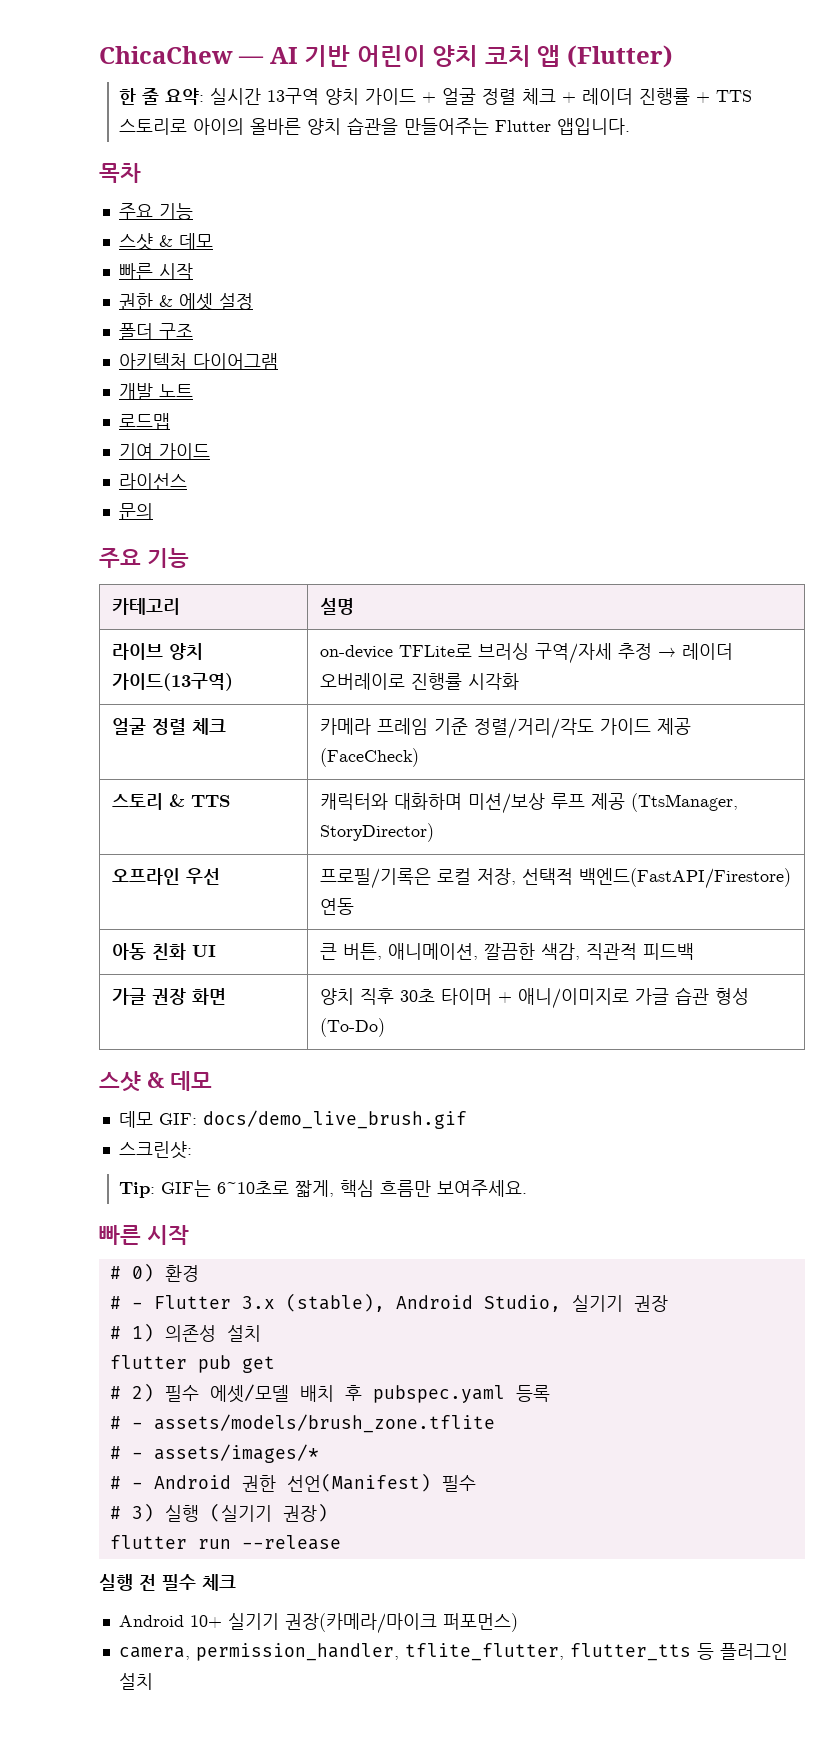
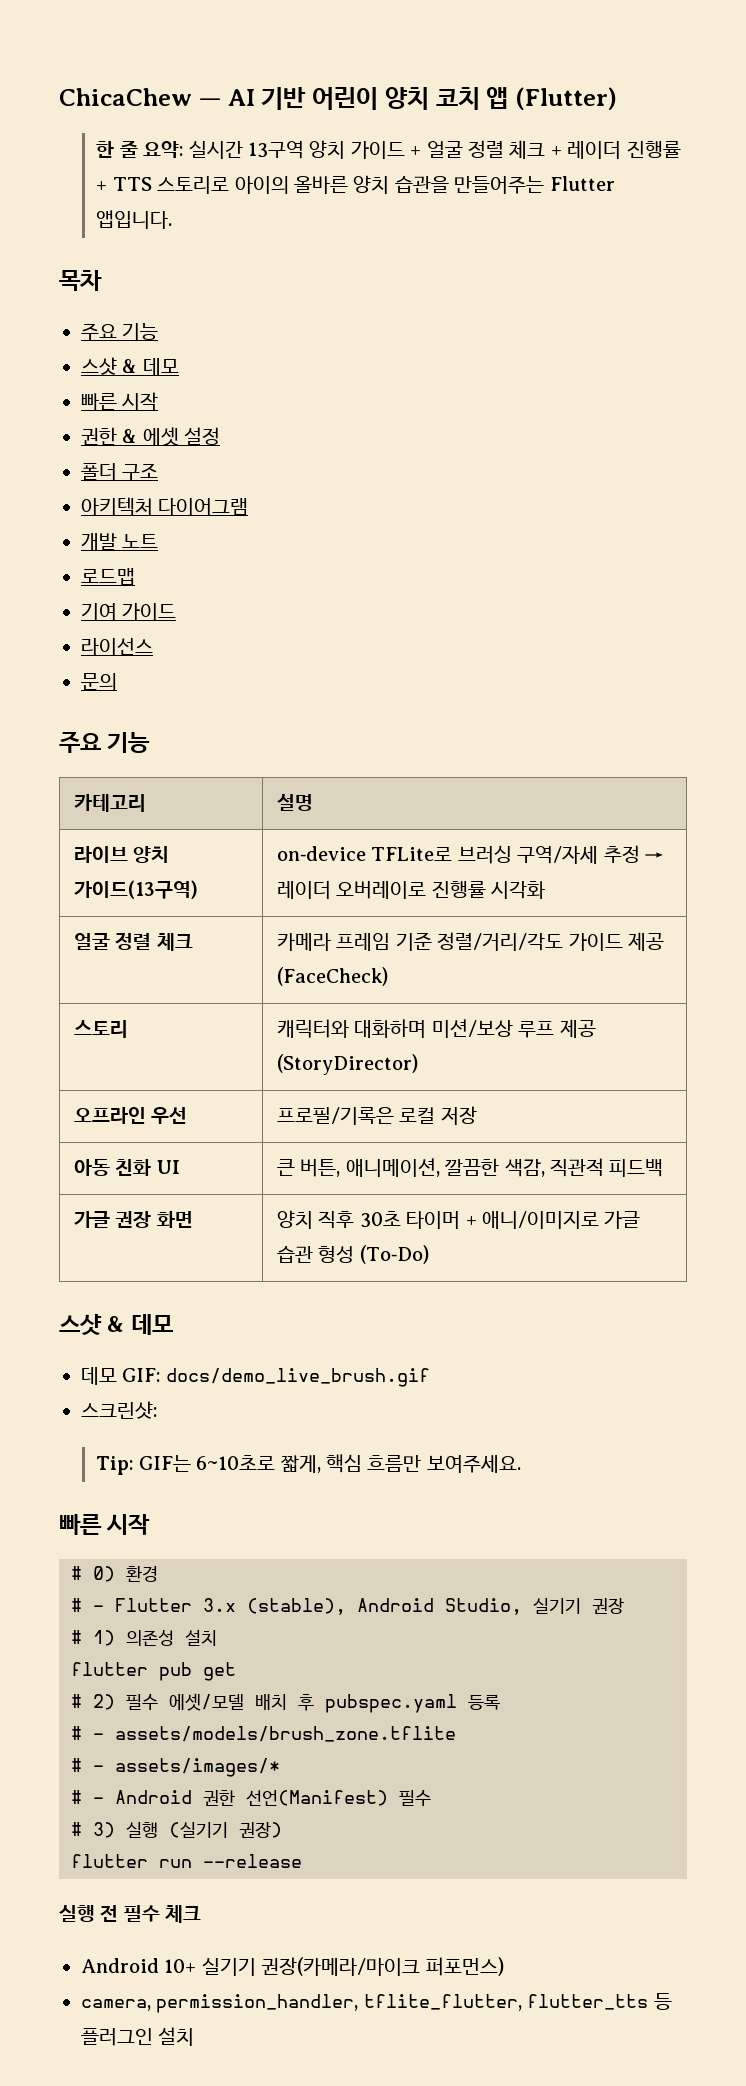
[168,794,230,807] & TTS -> (128, 1029) none
[630,793,738,812] [319,823,434,842] (TtsManager, StoryDirector) -> [276,1054,418,1075] (StoryDirector)
[476,868,791,889] [319,898,354,915] 저장, 선택적 백엔드(FastAPI/Firestore) 연동 -> [440,1106,477,1125] 저장

